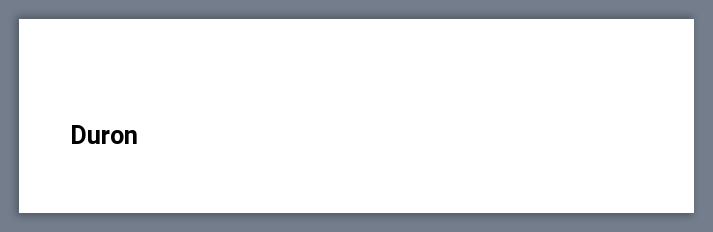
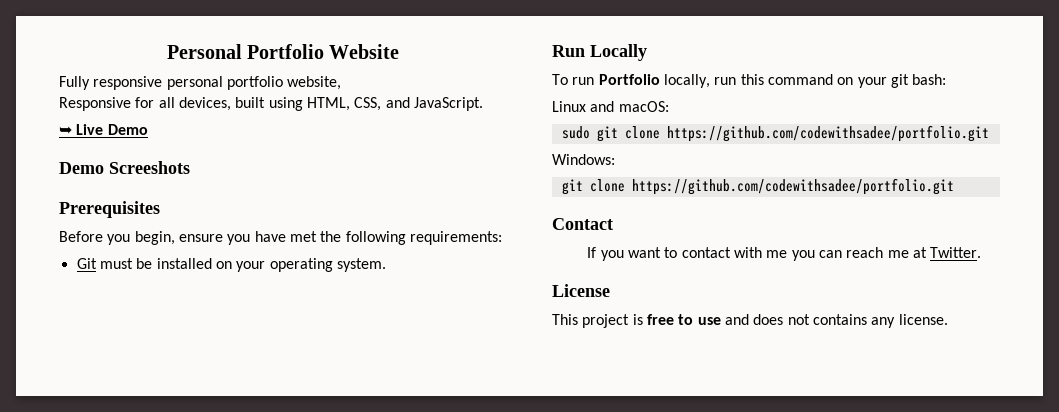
[70,125,138,144] Duron -> [166,44,400,59] [59,76,342,90] [59,97,483,111] [59,124,148,135] [59,161,190,174] [59,201,160,218] [59,231,502,245] [76,258,386,272] [552,44,647,61] [552,74,947,88] [552,101,669,112] [561,125,989,142] [552,154,615,165] [561,178,954,195] [552,218,613,230] [587,247,982,261] [552,284,610,297] [552,314,948,328] Personal Portfolio Website // Fully responsive personal portfolio website, // Responsive for all devices, built using HTML, CSS, and JavaScript. // ➥ Live Demo // Demo Screeshots // Prerequisites // Before you begin, ensure you have met the following requirements: // Git must be installed on your operating system. // Run Locally // To run Portfolio locally, run this command on your git bash: // Linux and macOS: // sudo git clone https://github.com/codewithsadee/portfolio.git // Windows: // git clone https://github.com/codewithsadee/portfolio.git // Contact // If you want to contact with me you can reach me at Twitter. // License // This project is free to use and does not contains any license.

